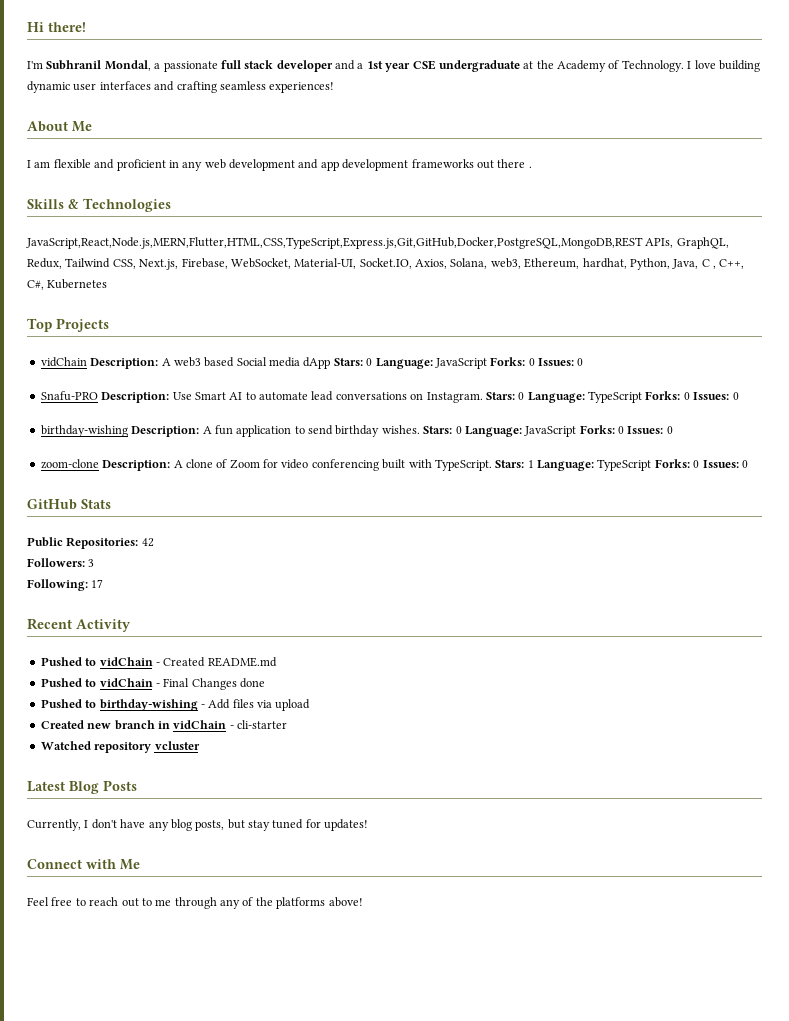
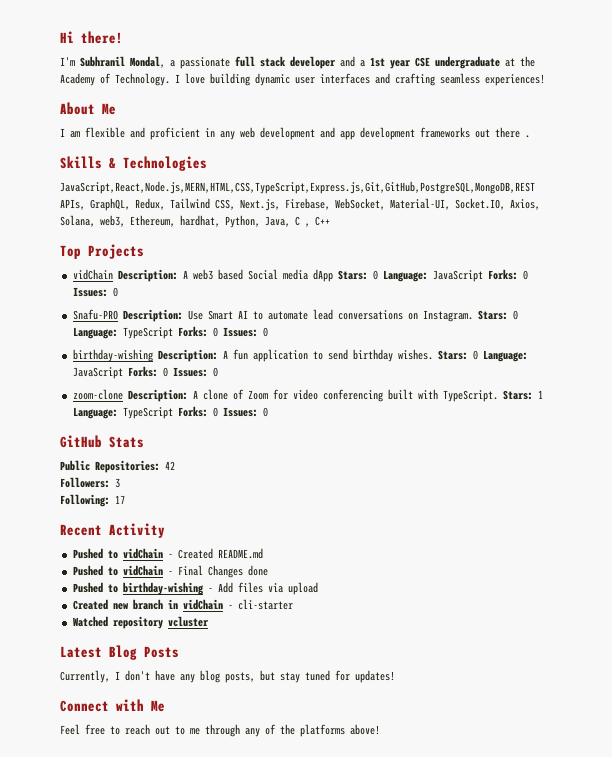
[26,237,643,249] JavaScript,React,Node.js,MERN,Flutter,HTML,CSS,TypeScript,Express.js,Git,GitHub,Docker,PostgreSQL,MongoDB,REST -> [60,181,535,194] JavaScript,React,Node.js,MERN,HTML,CSS,TypeScript,Express.js,Git,GitHub,PostgreSQL,MongoDB,REST
[719,259,745,269] [27,279,108,290] C++, C#, Kubernetes -> [315,216,330,226] C++

